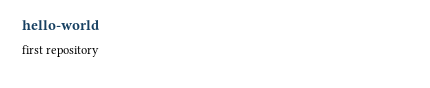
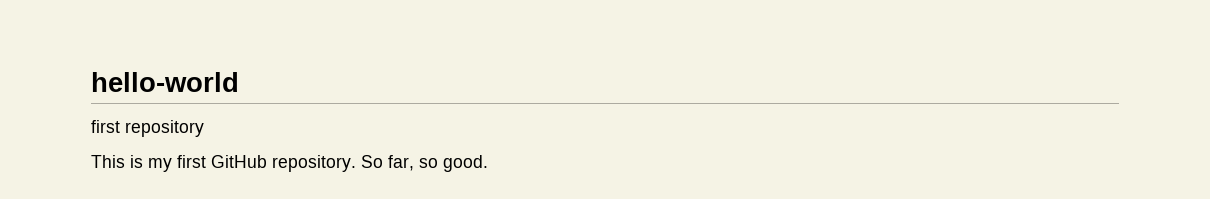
(100, 51) none -> [91,155,488,172] // This is my first GitHub repository. So far, so good.

